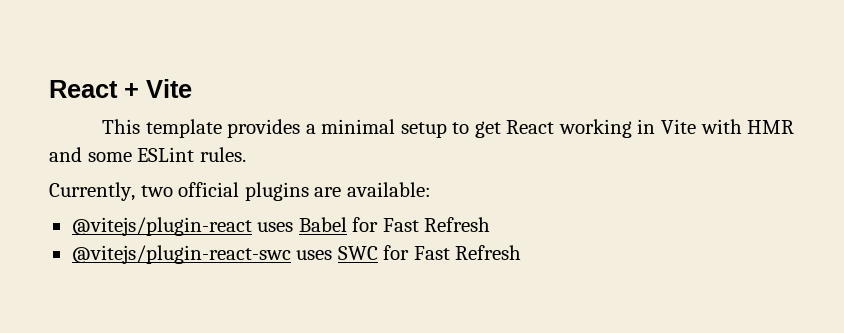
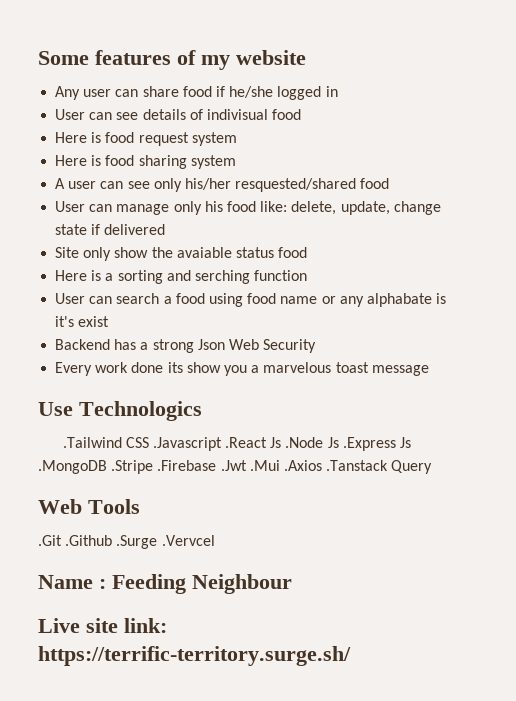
[49,79,192,98] [102,119,795,138] [49,147,246,162] [49,182,431,201] [71,217,491,236] [71,245,522,264] React + Vite // This template provides a minimal setup to get React working in Vite with HMR and some ESLint rules. // Currently, two official plugins are available: // @vitejs/plugin-react uses Babel for Fast Refresh // @vitejs/plugin-react-swc uses SWC for Fast Refresh -> [38,50,306,70] [55,86,338,100] [55,109,302,120] [55,132,237,146] [55,155,236,169] [55,178,390,192] [55,201,441,215] [55,224,166,235] [55,247,308,261] [55,270,308,284] [55,293,447,307] [55,316,110,327] [55,339,317,353] [55,362,429,376] [38,401,202,421] [62,437,412,451] [38,460,433,474] [38,499,140,514] [38,535,215,549] [38,574,292,594] [38,618,167,633] [38,646,351,666] Some features of my website // Any user can share food if he/she logged in // User can see details of indivisual food // Here is food request system // Here is food sharing system // A user can see only his/her resquested/shared food // User can manage only his food like: delete, update, change state if delivered // Site only show the avaiable status food // Here is a sorting and serching function // User can search a food using food name or any alphabate is it's exist // Backend has a strong Json Web Security // Every work done its show you a marvelous toast message // Use Technologics // .Tailwind CSS .Javascript .React Js .Node Js .Express Js .MongoDB .Stripe .Firebase .Jwt .Mui .Axios .Tanstack Query // Web Tools // .Git .Github .Surge .Vervcel // Name : Feeding Neighbour // Live site link: https://terrific-territory.surge.sh/

